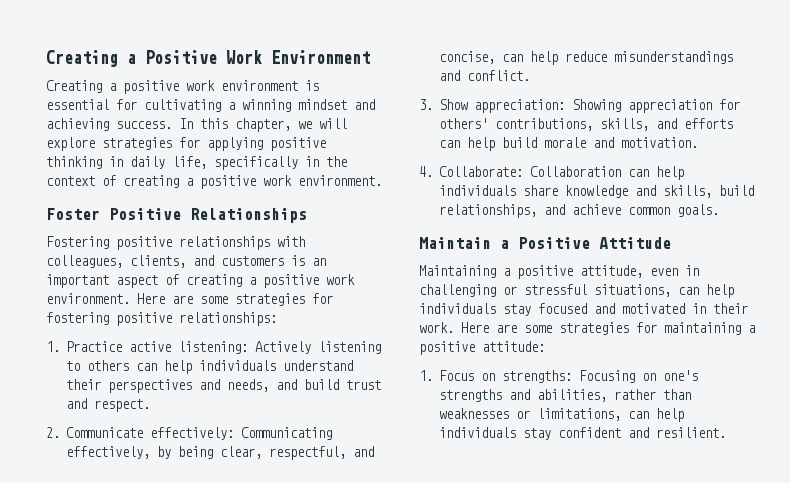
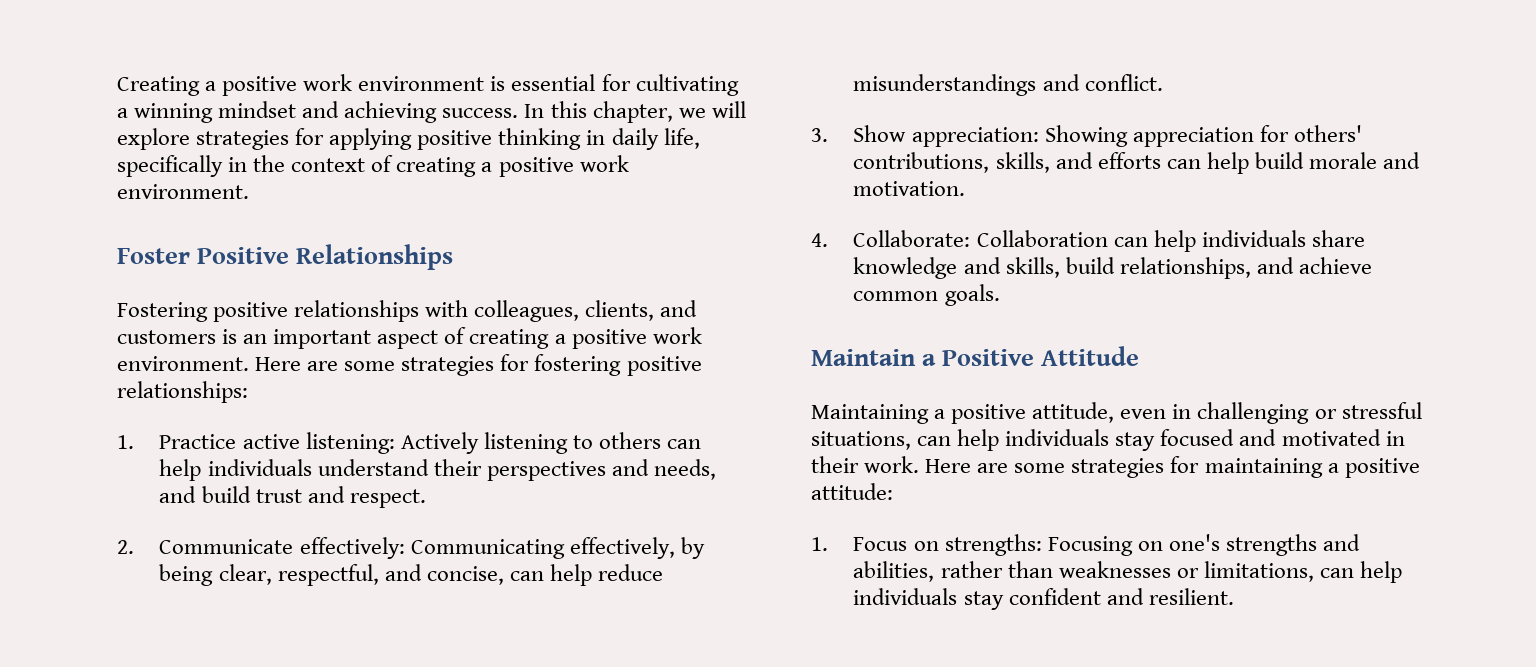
[46,50,370,67] [46,80,116,93] Creating a Positive Work Environment // Creating a -> [117,76,217,96] Creating a

